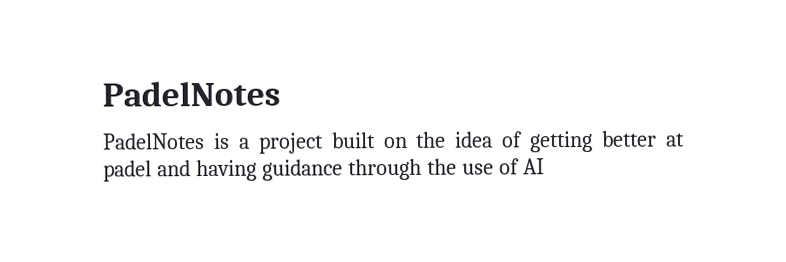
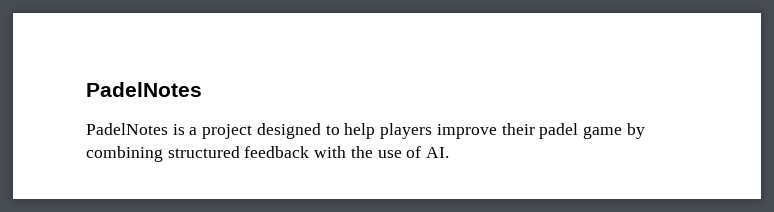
[331,130,685,153] [103,158,422,182] built on the idea of getting better at padel and having guidance through -> [256,123,645,139] [86,146,347,162] designed to help players improve their padel game by combining structured feedback with
[522,158,545,175] AI -> [426,147,450,158] AI.

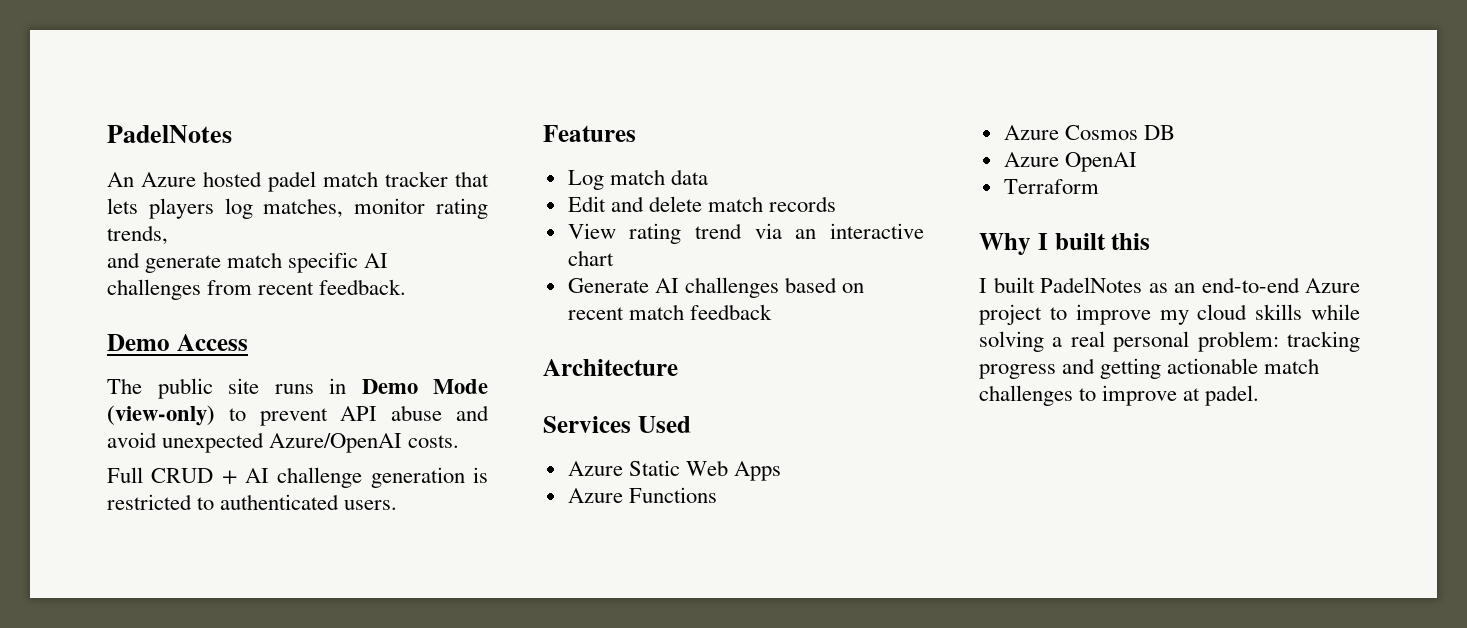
[86,123,645,139] [86,146,450,162] PadelNotes is a project designed to help players improve their padel game by combining structured feedback with the use of AI. -> [107,171,489,192] [107,198,489,219] [107,225,168,245] [107,252,389,273] [107,279,407,300] [107,334,248,351] [107,378,488,399] [107,405,490,426] [107,432,460,453] [107,467,488,488] [107,494,398,510] [543,125,636,142] [567,169,708,190] [567,196,837,212] [567,223,924,244] [567,250,614,266] [567,277,865,298] [567,304,772,320] [543,359,678,376] [543,416,691,433] [567,460,781,481] [567,487,717,503] [1003,125,1175,140] [1003,152,1137,172] [1003,179,1099,194] [979,233,1151,255] [979,277,1360,293] [979,304,1360,325] [979,331,1360,352] [979,358,1320,379] [979,385,1260,406] An Azure hosted padel match tracker that lets players log matches, monitor rating trends, // and generate match specific AI challenges from recent feedback. // Demo Access // The public site runs in Demo Mode (view-only) to prevent API abuse and avoid unexpected Azure/OpenAI costs. // Full CRUD + AI challenge generation is restricted to authenticated users. // Features // Log match data // Edit and delete match records // View rating trend via an interactive chart // Generate AI challenges based on recent match feedback // Architecture // Services Used // Azure Static Web Apps // Azure Functions // Azure Cosmos DB // Azure OpenAI // Terraform // Why I built this // I built PadelNotes as an end-to-end Azure project to improve my cloud skills while solving a real personal problem: tracking progress and getting actionable match challenges to improve at padel.

